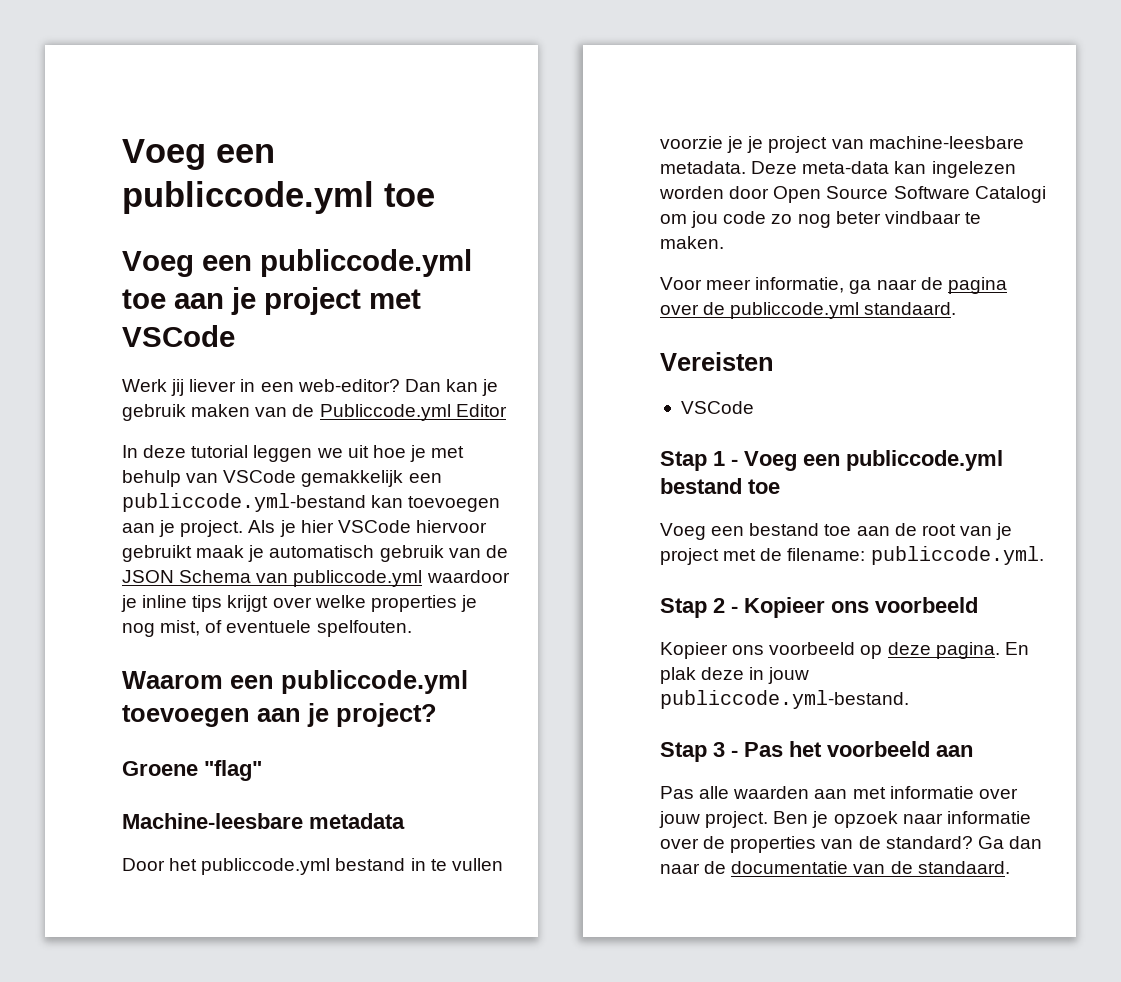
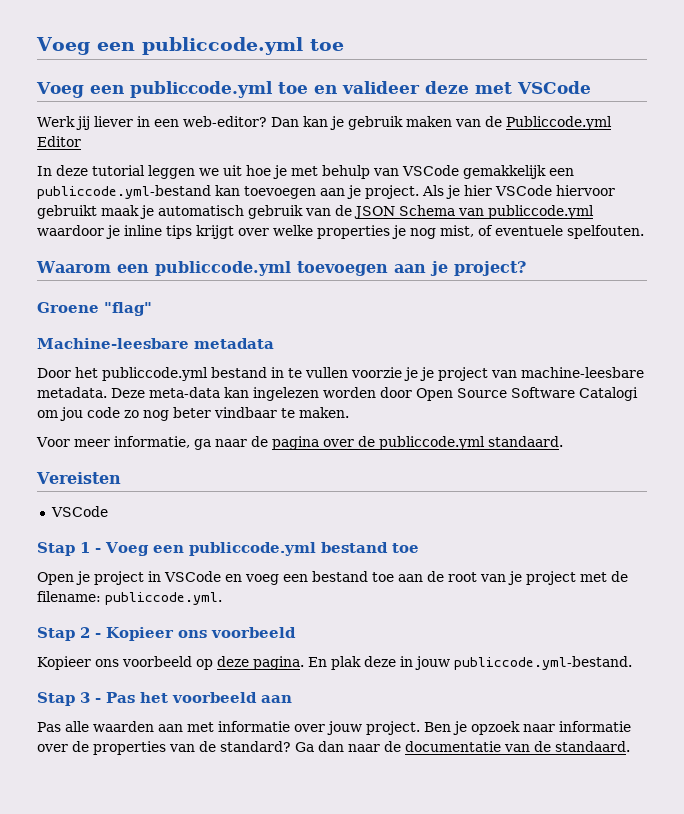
[174,287,361,315] aan je project -> [313,81,469,94] en valideer deze
[660,523,706,540] Voeg -> [37,571,279,585] Open je project in VSCode en voeg

